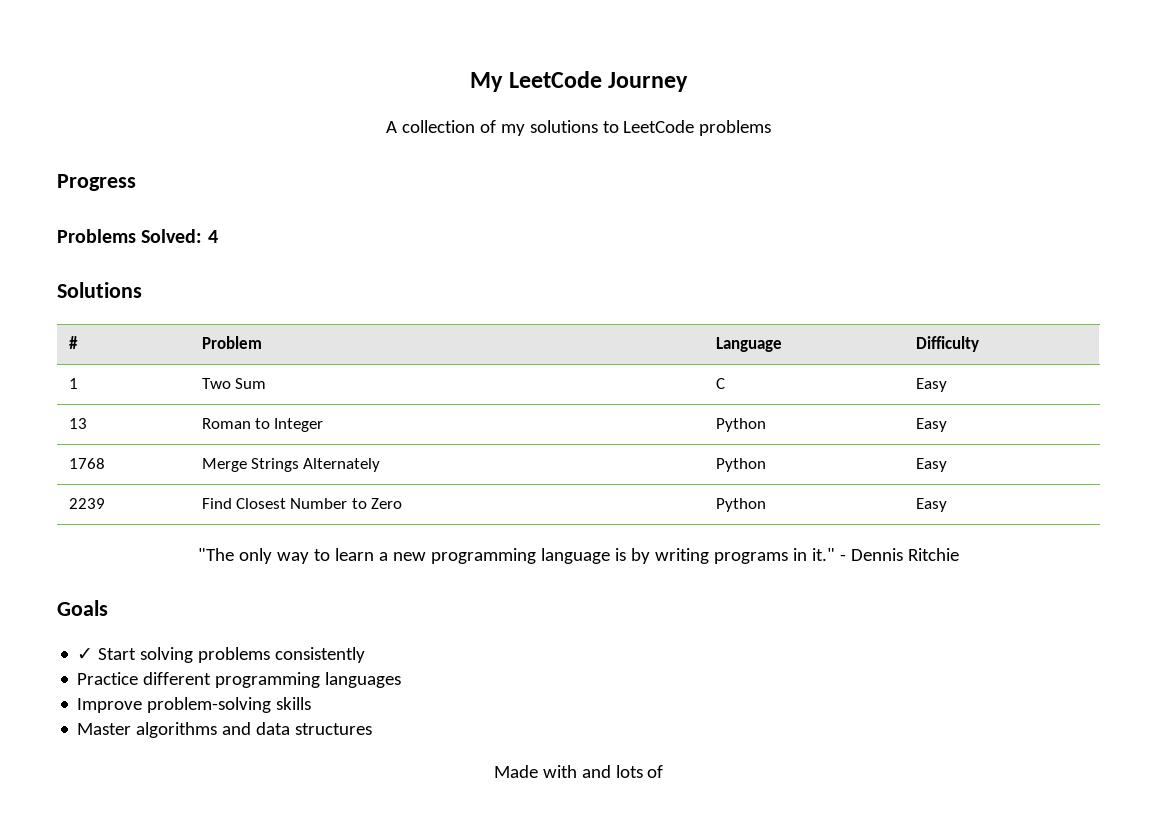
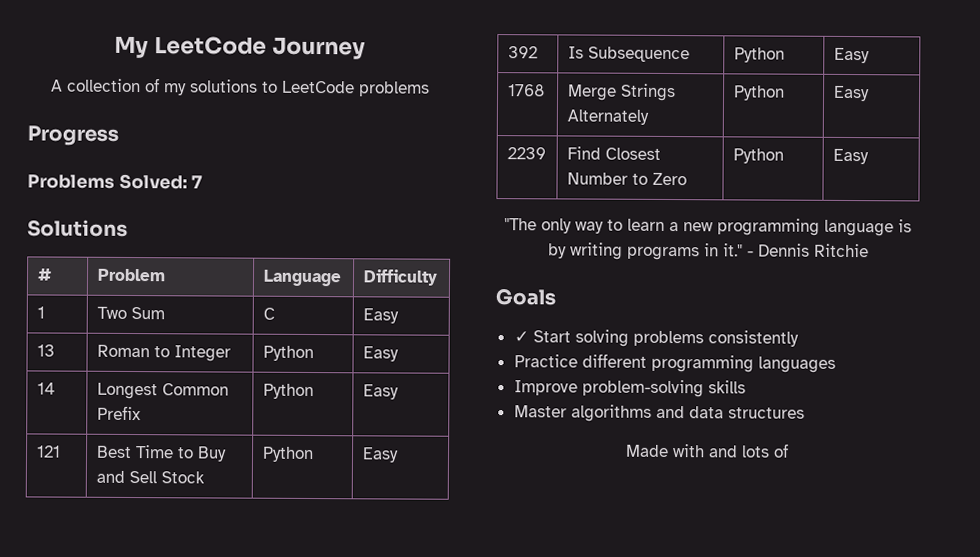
[207,230,218,243] 4 -> [191,175,204,189] 7
(947, 425) none -> [36,382,55,395] [96,382,229,400] [96,405,141,421] [262,383,314,400] [362,384,399,400] [35,445,61,458] [95,445,227,462] [95,470,205,484] [261,446,314,463] [361,447,399,463] [507,46,538,59] [567,46,690,63] [733,47,785,63] [833,47,870,64] // 14 | Longest Common Prefix | Python | Easy // 121 | Best Time to Buy and Sell Stock | Python | Easy // 392 | Is Subsequence | Python | Easy

